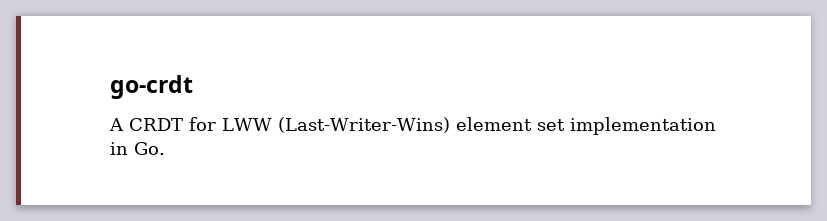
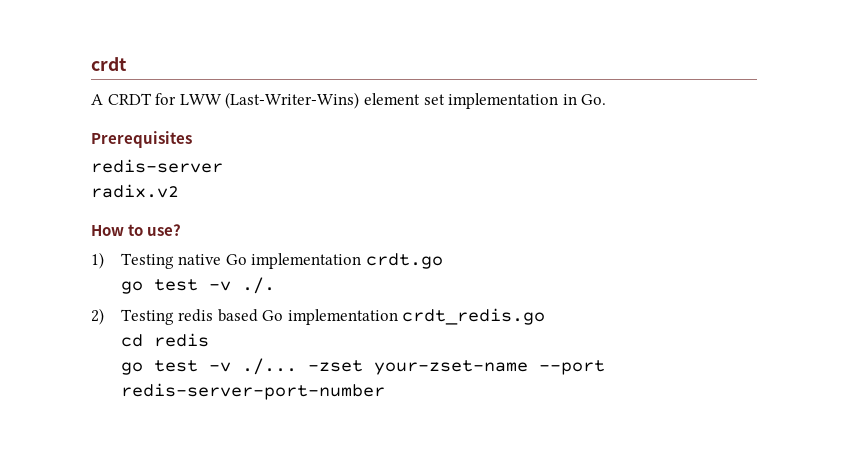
[110,75,193,99] go-crdt -> [91,57,127,71] crdt
(165, 148) none -> [91,131,192,148] [91,159,223,173] [91,184,179,198] [91,224,182,236] [91,252,443,269] [120,277,275,294] [91,308,546,325] [120,333,209,347] [120,358,605,375] [120,383,385,400] // Prerequisites // redis-server // radix.v2 // How to use? // 1) Testing native Go implementation crdt.go // go test -v ./. // 2) Testing redis based Go implementation crdt_redis.go // cd redis // go test -v ./... -zset your-zset-name --port redis-server-port-number

